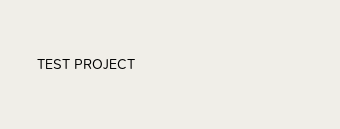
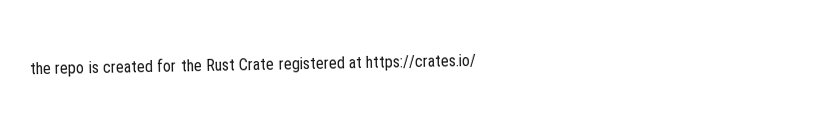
[37,59,135,70] TEST PROJECT -> [29,53,478,77] the repo is created for the Rust Crate registered at https://crates.io/

